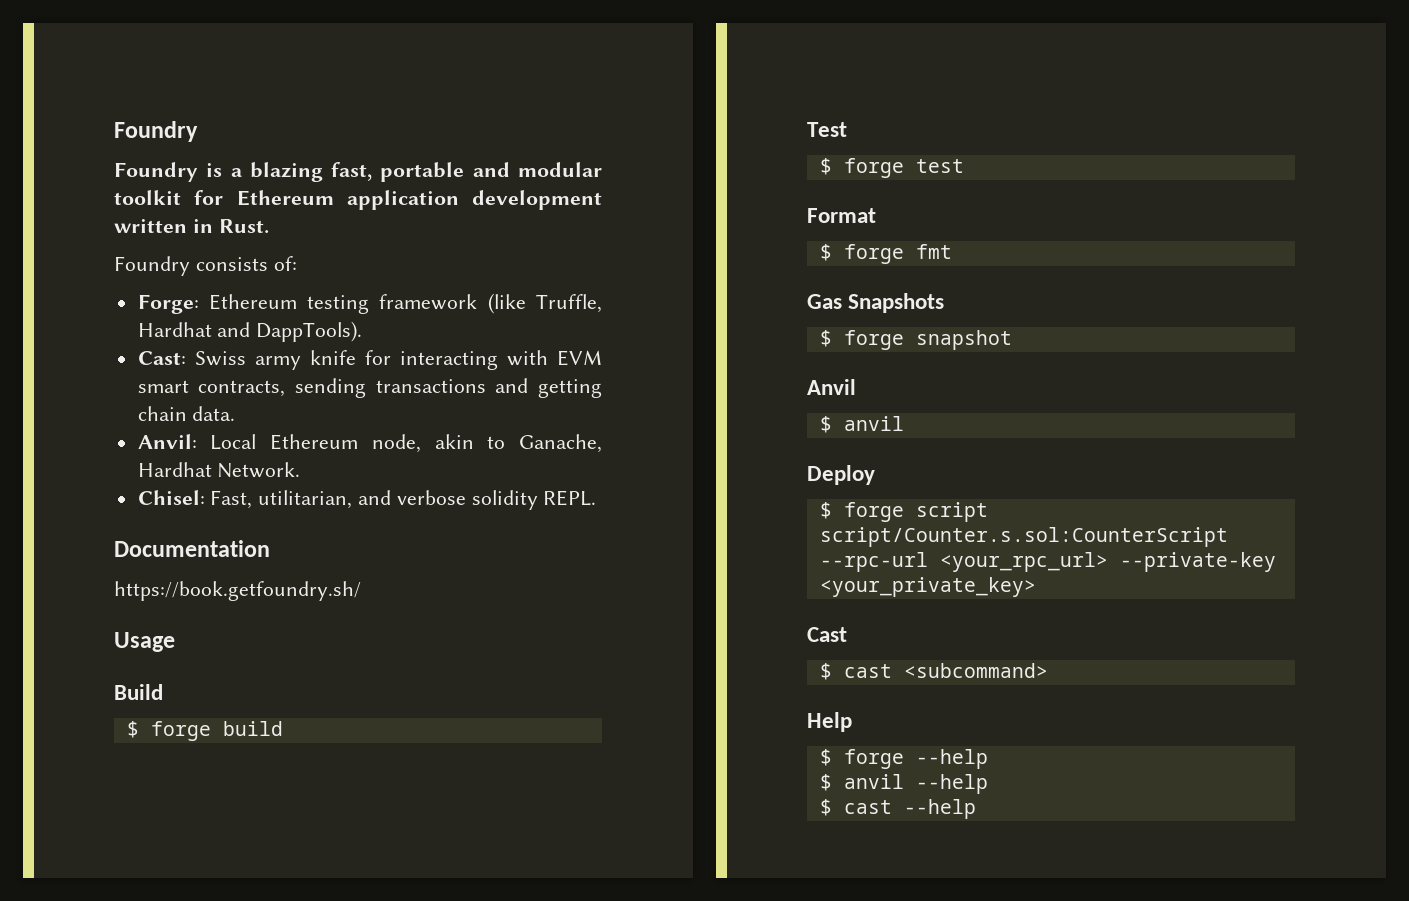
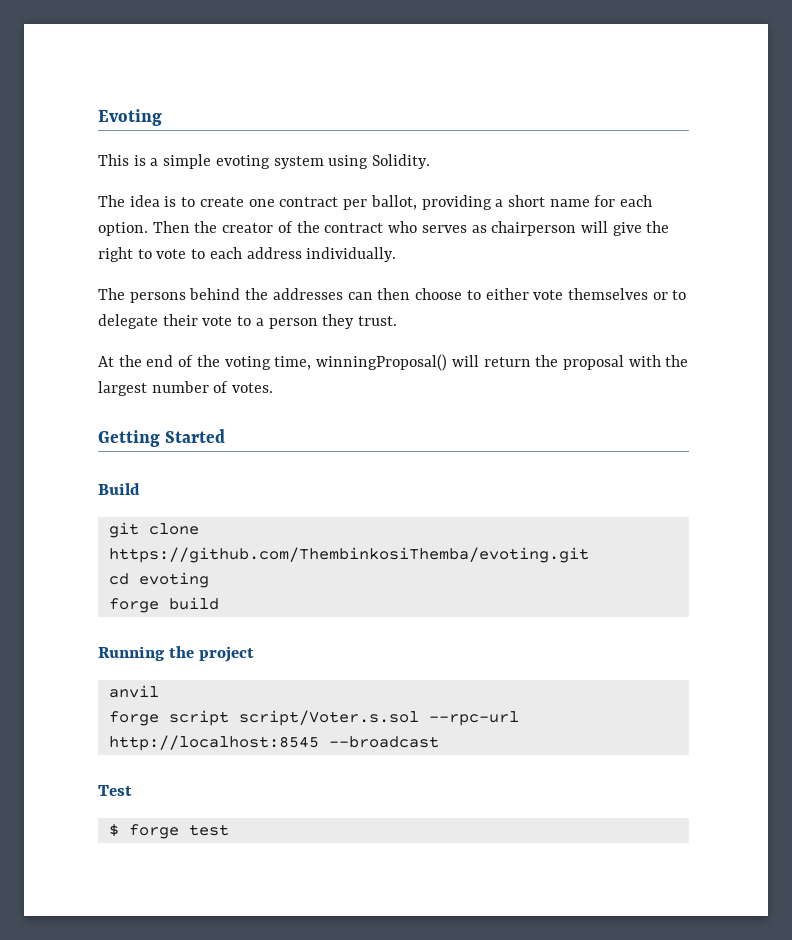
[114,121,198,142] [114,162,602,182] [114,190,602,210] [114,219,269,234] [114,256,297,276] [137,293,602,314] [137,321,363,342] [137,350,602,370] [137,378,602,398] [137,406,236,421] [137,434,602,453] [137,462,301,478] [137,490,597,510] [114,540,270,557] [114,581,361,601] [114,632,175,652] [114,684,163,700] [126,721,283,741] [807,122,847,137] [819,158,964,178] [807,208,876,223] [819,244,952,264] [807,293,945,313] [819,330,1012,350] [807,379,856,395] [819,416,904,433] [807,465,875,485] [819,502,988,522] [819,527,1228,547] [819,552,1276,572] [819,577,1036,597] [807,627,847,642] [819,663,1048,680] [807,712,852,732] [819,749,988,769] [819,774,988,794] [819,799,976,819] Foundry // Foundry is a blazing fast, portable and modular toolkit for Ethereum application development written in Rust. // Foundry consists of: // Forge: Ethereum testing framework (like Truffle, Hardhat and DappTools). // Cast: Swiss army knife for interacting with EVM smart contracts, sending transactions and getting chain data. // Anvil: Local Ethereum node, akin to Ganache, Hardhat Network. // Chisel: Fast, utilitarian, and verbose solidity REPL. // Documentation // https://book.getfoundry.sh/ // Usage // Build // $ forge build // Test // $ forge test // Format // $ forge fmt // Gas Snapshots // $ forge snapshot // Anvil // $ anvil // Deploy // $ forge script script/Counter.s.sol:CounterScript --rpc-url <your_rpc_url> --private-key <your_private_key> // Cast // $ cast <subcommand> // Help // $ forge --help // $ anvil --help // $ cast --help -> [98,109,162,126] [98,154,431,169] [98,195,653,210] [98,221,670,236] [98,247,397,262] [98,288,687,303] [98,314,398,329] [98,354,689,371] [98,381,274,396] [98,429,226,447] [98,483,140,495] [108,522,199,538] [108,547,589,563] [108,572,209,588] [108,597,219,613] [98,646,254,662] [108,685,159,698] [108,710,519,726] [108,735,439,751] [98,785,132,796] [108,824,229,839] Evoting // This is a simple evoting system using Solidity. // The idea is to create one contract per ballot, providing a short name for each option. Then the creator of the contract who serves as chairperson will give the right to vote to each address individually. // The persons behind the addresses can then choose to either vote themselves or to delegate their vote to a person they trust. // At the end of the voting time, winningProposal() will return the proposal with the largest number of votes. // Getting Started // Build // git clone https://github.com/ThembinkosiThemba/evoting.git // cd evoting // forge build // Running the project // anvil // forge script script/Voter.s.sol --rpc-url http://localhost:8545 --broadcast // Test // $ forge test

